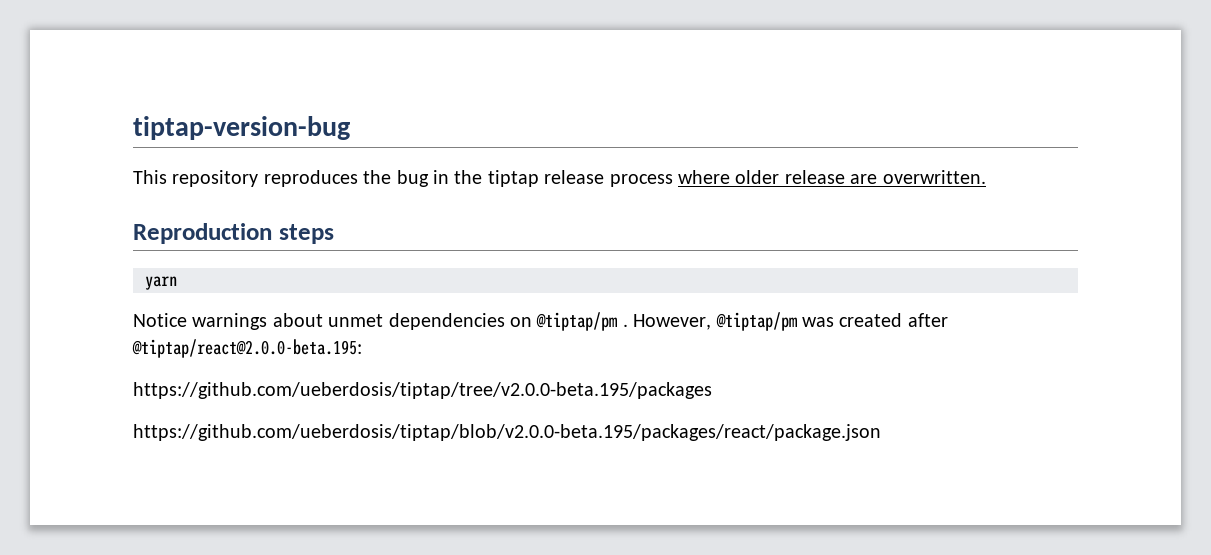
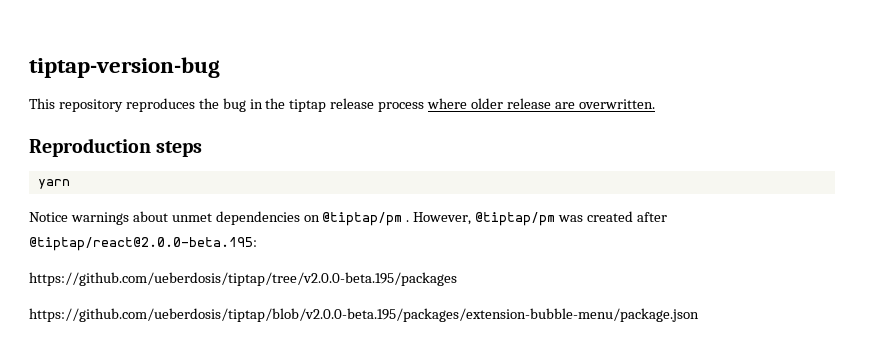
[133,424,881,441] https://github.com/ueberdosis/tiptap/blob/v2.0.0-beta.195/packages/react/package.json -> [29,308,699,322] https://github.com/ueberdosis/tiptap/blob/v2.0.0-beta.195/packages/extension-bubble-menu/package.json

